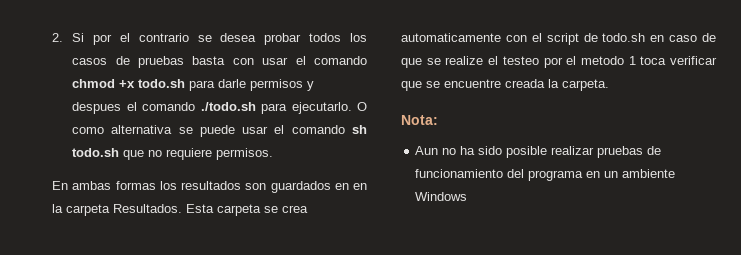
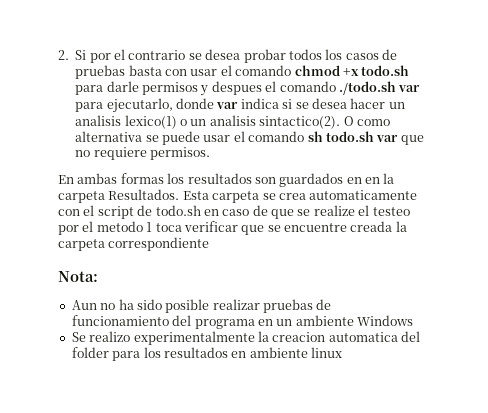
[261,102,352,114] para ejecutarlo. -> [398,85,421,92] [75,98,405,113] [75,115,341,129] var para ejecutarlo, donde var indica si se desea hacer un analisis lexico(1) o un analisis sintactico(2).
(120, 152) none -> [376,135,399,142] var
[562,79,609,91] carpeta. -> [58,237,210,251] carpeta correspondiente
(468, 196) none -> [71,331,420,345] [71,347,342,361] // Se realizo experimentalmente la creacion automatica del folder para los resultados en ambiente linux

